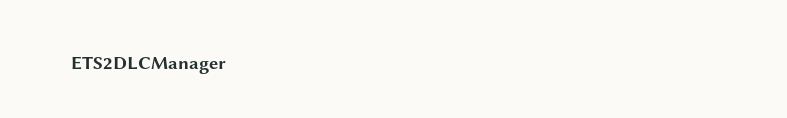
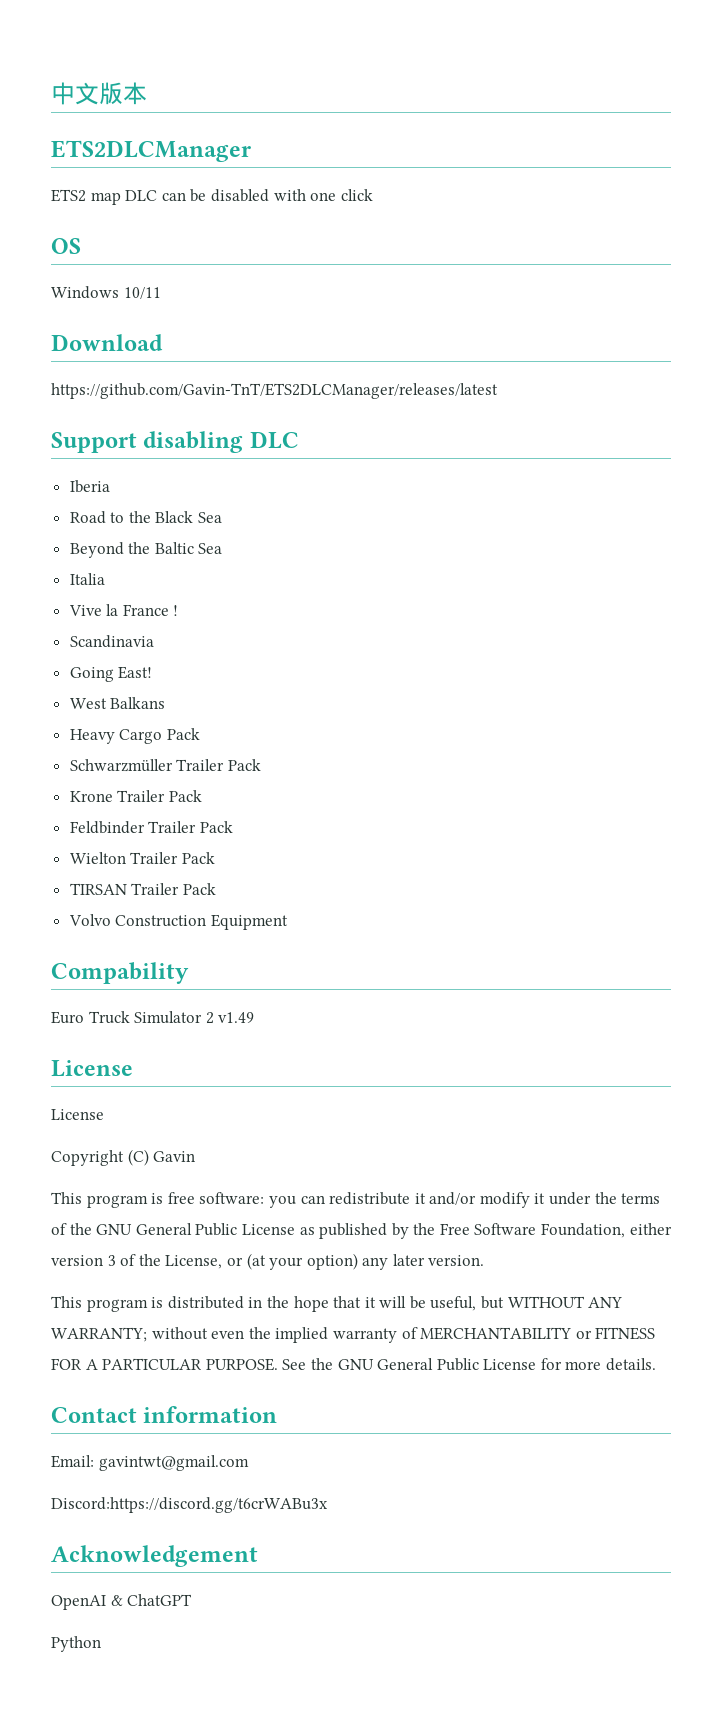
(71, 65) none -> [51,82,147,105] 中文版本 //
(226, 65) none -> [51,189,373,205] [51,238,81,254] [51,286,161,299] [51,334,163,351] [51,383,498,399] [51,431,299,453] [69,480,110,493] [69,511,223,524] [69,542,223,558] [69,573,105,585] [68,604,179,616] [69,635,154,648] [69,666,153,682] [69,697,166,709] [69,728,200,744] [69,759,261,772] [69,790,202,802] [69,821,233,834] [69,852,215,864] [69,883,216,895] [68,914,288,930] [51,962,189,984] [51,1011,255,1024] [51,1060,133,1077] [51,1109,104,1120] [51,1149,196,1166] [51,1192,661,1208] [51,1223,672,1239] [51,1253,485,1270] [51,1296,623,1312] [51,1327,656,1343] [51,1358,657,1371] [51,1406,278,1423] [51,1455,249,1471] [51,1497,328,1513] [51,1545,258,1567] [51,1594,193,1610] [51,1636,101,1652] // ETS2 map DLC can be disabled with one click // OS // Windows 10/11 // Download // https://github.com/Gavin-TnT/ETS2DLCManager/releases/latest // Support disabling DLC // Iberia // Road to the Black Sea // Beyond the Baltic Sea // Italia // Vive la France ! // Scandinavia // Going East! // West Balkans // Heavy Cargo Pack // Schwarzmüller Trailer Pack // Krone Trailer Pack // Feldbinder Trailer Pack // Wielton Trailer Pack // TIRSAN Trailer Pack // Volvo Construction Equipment // Compability // Euro Truck Simulator 2 v1.49 // License // License // Copyright (C) Gavin // This program is free software: you can redistribute it and/or modify it under the terms of the GNU General Public License as published by the Free Software Foundation, either version 3 of the License, or (at your option) any later version. // This program is distributed in the hope that it will be useful, but WITHOUT ANY WARRANTY; without even the implied warranty of MERCHANTABILITY or FITNESS FOR A PARTICULAR PURPOSE. See the GNU General Public License for more details. // Contact information // Email: gavintwt@gmail.com // Discord:https://discord.gg/t6crWABu3x // Acknowledgement // OpenAI & ChatGPT // Python

